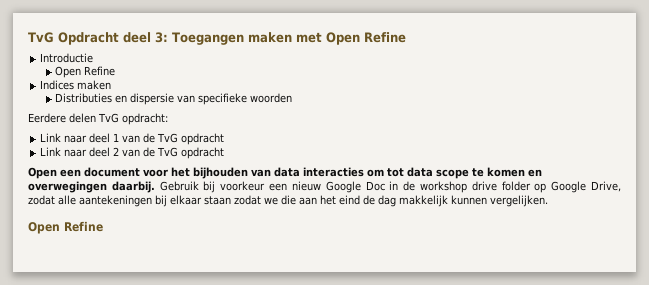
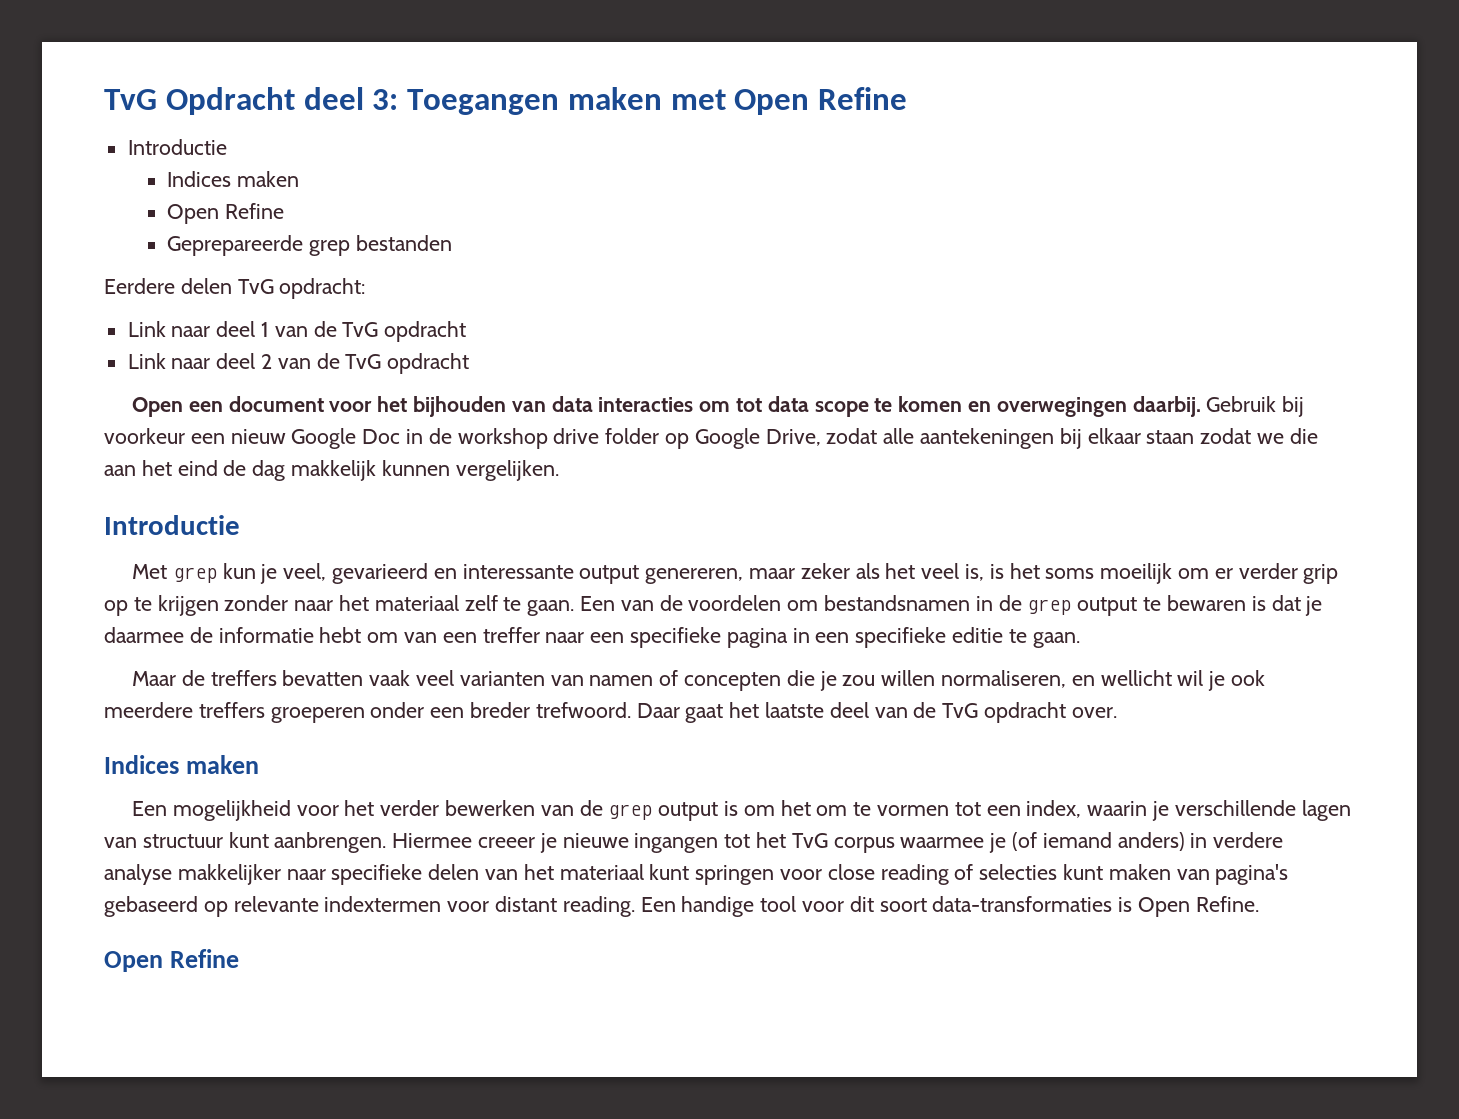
[55,66,116,78] [40,80,112,90] [55,93,293,105] // Open Refine // Indices maken // Distributies en dispersie van specifieke woorden -> [167,171,300,187] [167,203,285,224] [167,235,453,256] // Indices maken // Open Refine // Geprepareerde grep bestanden
(548, 201) none -> [104,515,240,535] [131,563,1339,584] [104,595,1323,616] [104,627,1080,648] [131,670,1266,691] [104,702,1117,723] [104,755,260,774] [131,800,1351,821] [104,832,1284,853] [104,864,1289,885] [104,896,1259,917] // Introductie // Met grep kun je veel, gevarieerd en interessante output genereren, maar zeker als het veel is, is het soms moeilijk om er verder grip op te krijgen zonder naar het materiaal zelf te gaan. Een van de voordelen om bestandsnamen in de grep output te bewaren is dat je daarmee de informatie hebt om van een treffer naar een specifieke pagina in een specifieke editie te gaan. // Maar de treffers bevatten vaak veel varianten van namen of concepten die je zou willen normaliseren, en wellicht wil je ook meerdere treffers groeperen onder een breder trefwoord. Daar gaat het laatste deel van de TvG opdracht over. // Indices maken // Een mogelijkheid voor het verder bewerken van de grep output is om het om te vormen tot een index, waarin je verschillende lagen van structuur kunt aanbrengen. Hiermee creeer je nieuwe ingangen tot het TvG corpus waarmee je (of iemand anders) in verdere analyse makkelijker naar specifieke delen van het materiaal kunt springen voor close reading of selecties kunt maken van pagina's gebaseerd op relevante indextermen voor distant reading. Een handige tool voor dit soort data-transformaties is Open Refine.

